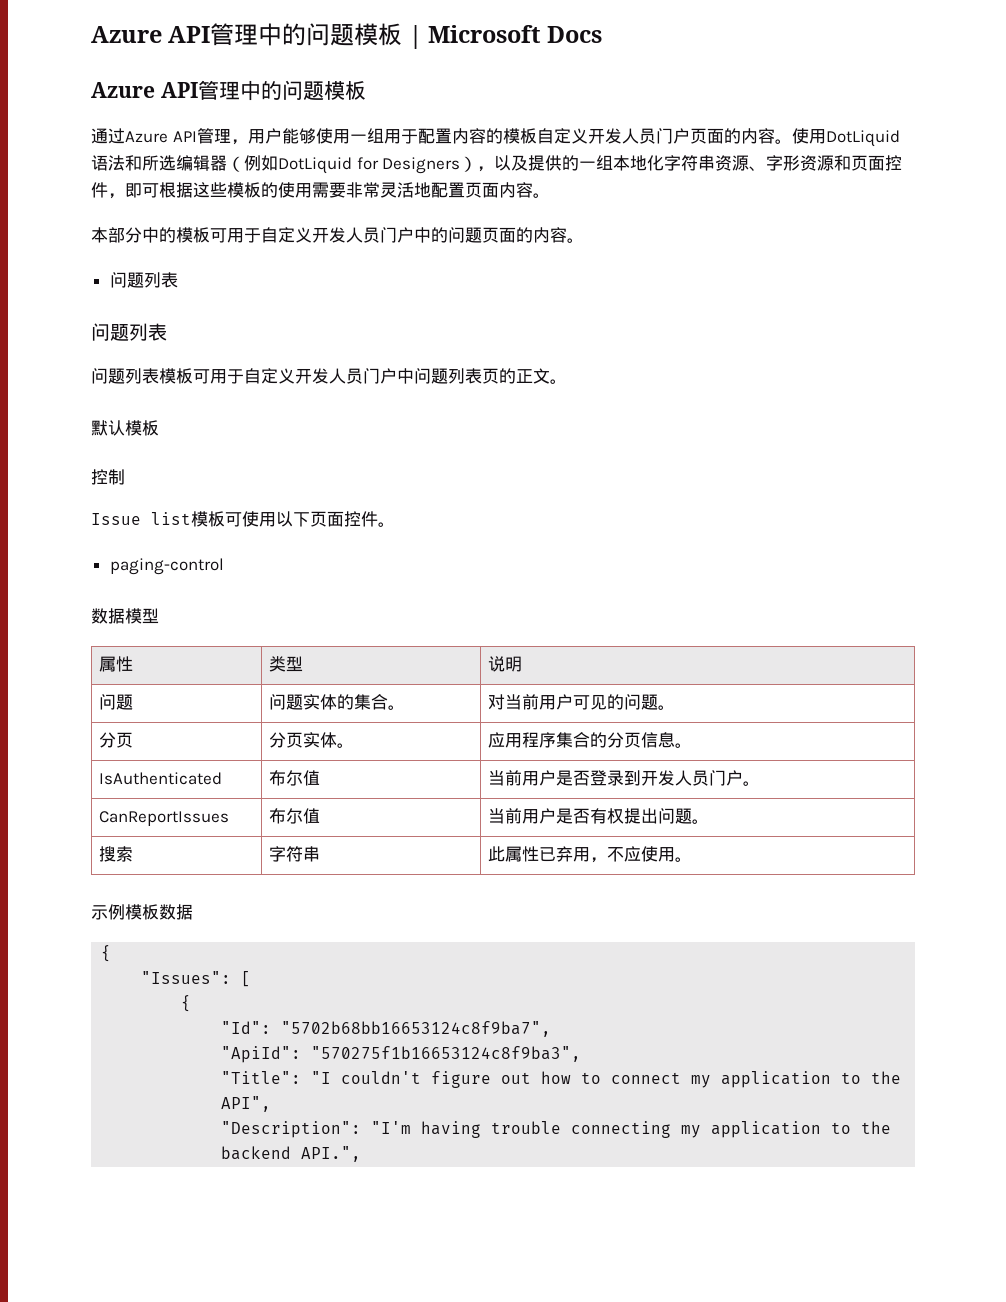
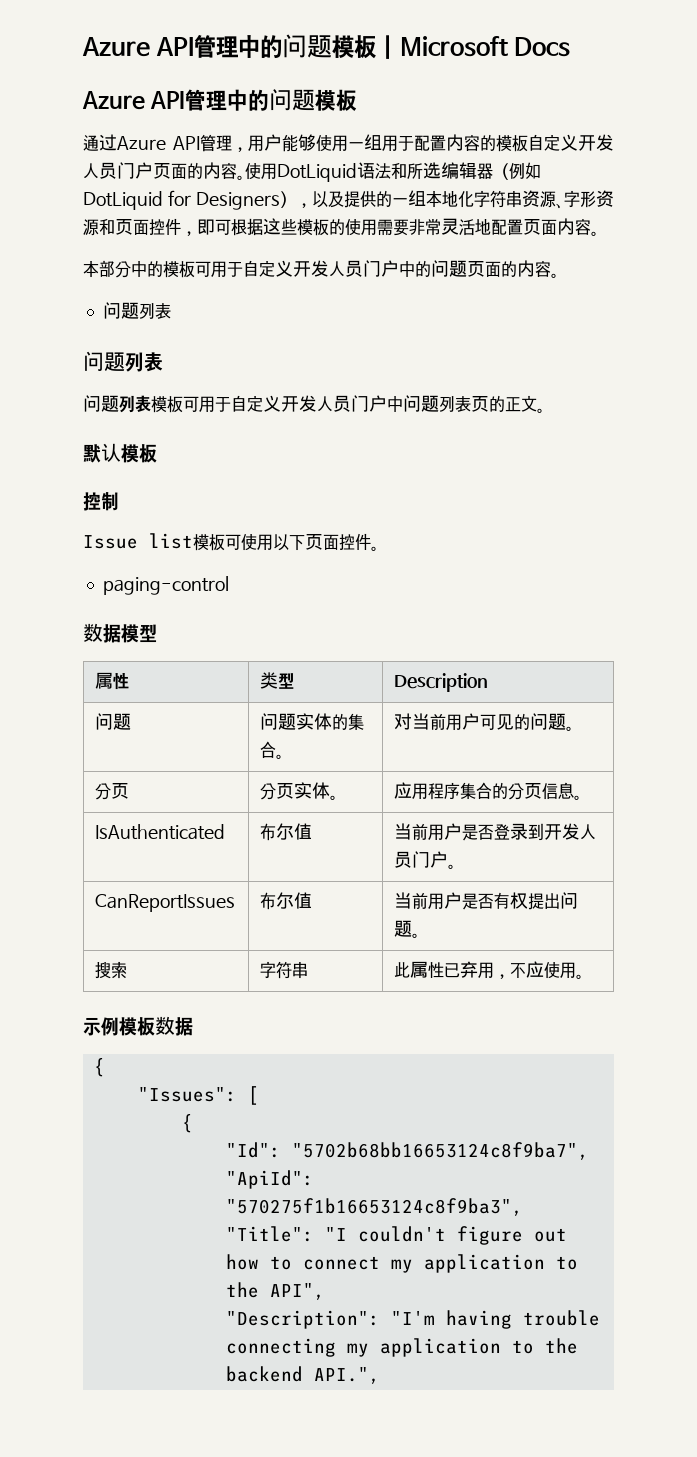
[487,656,522,672] 说明 -> [394,673,489,692] Description

